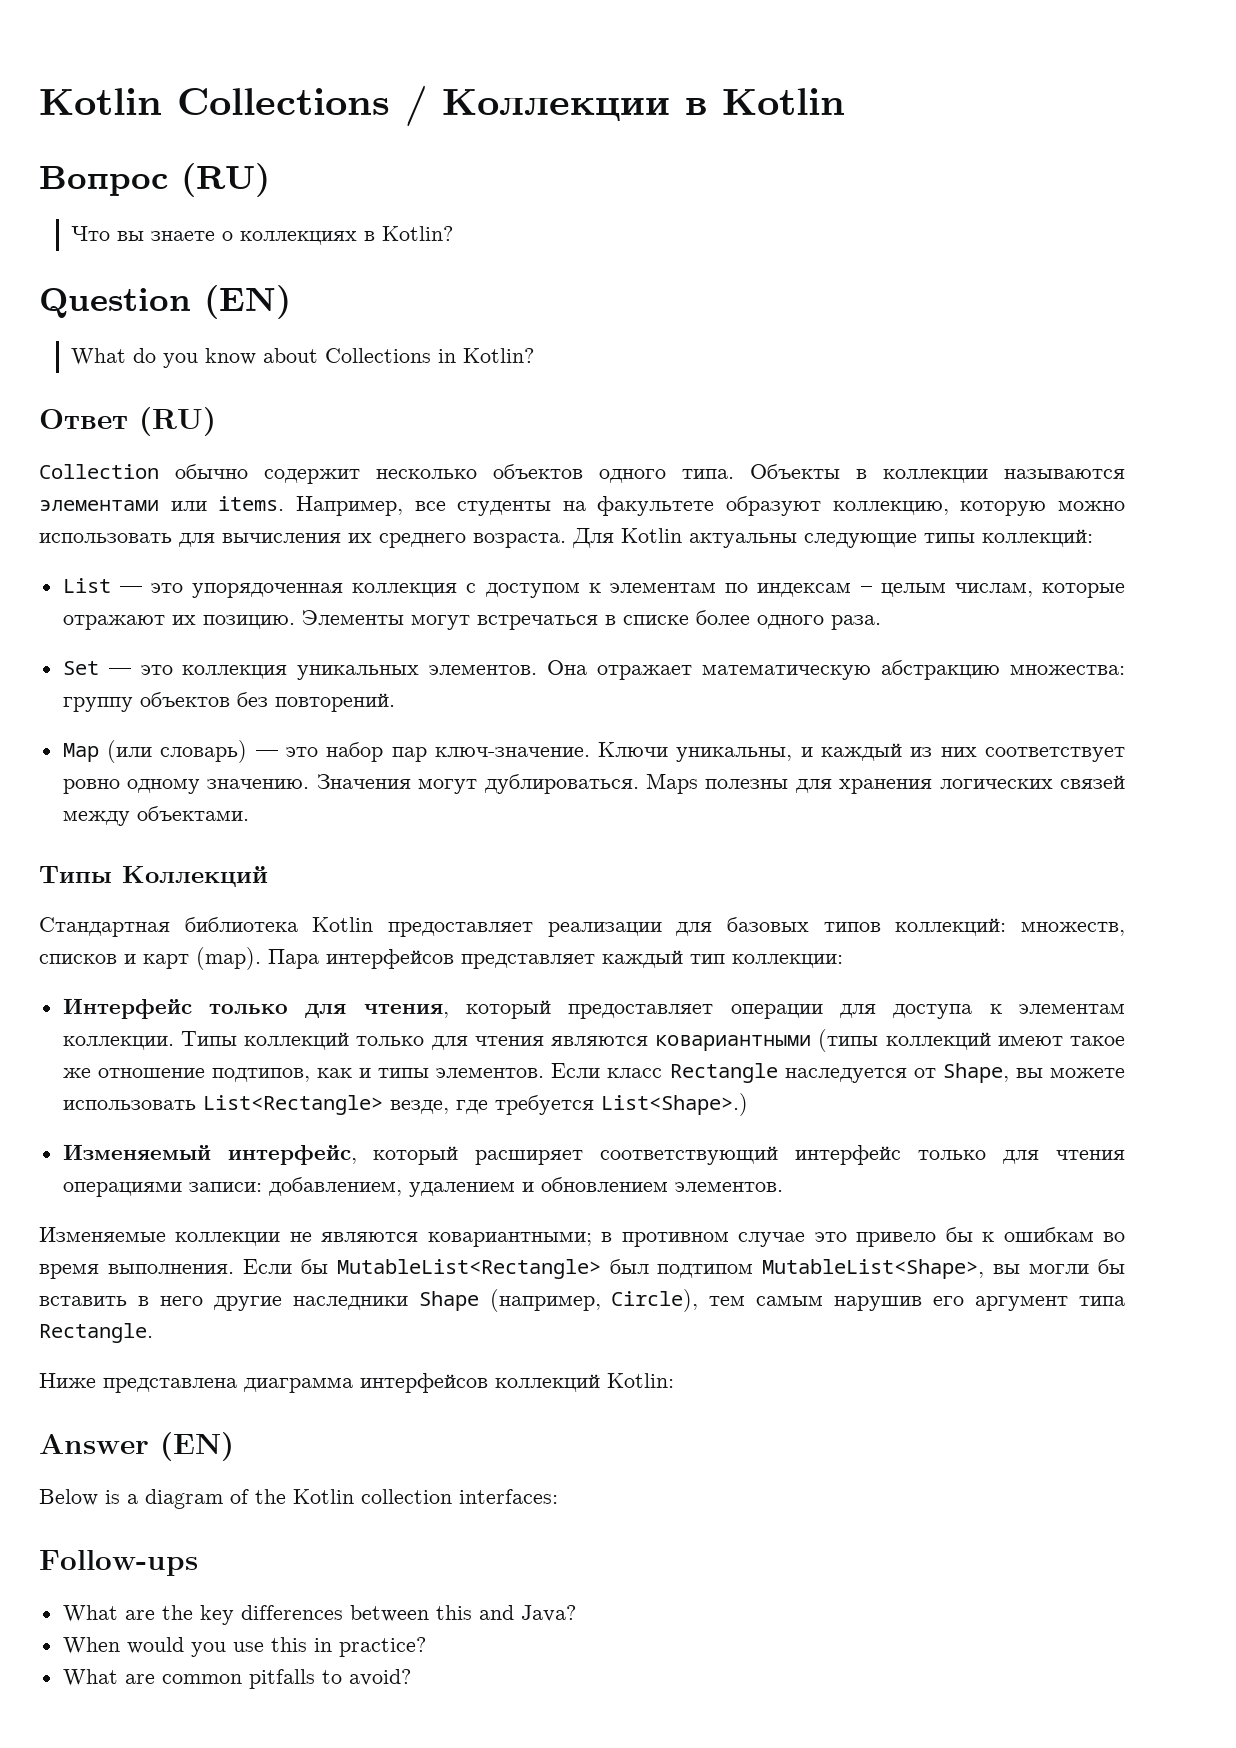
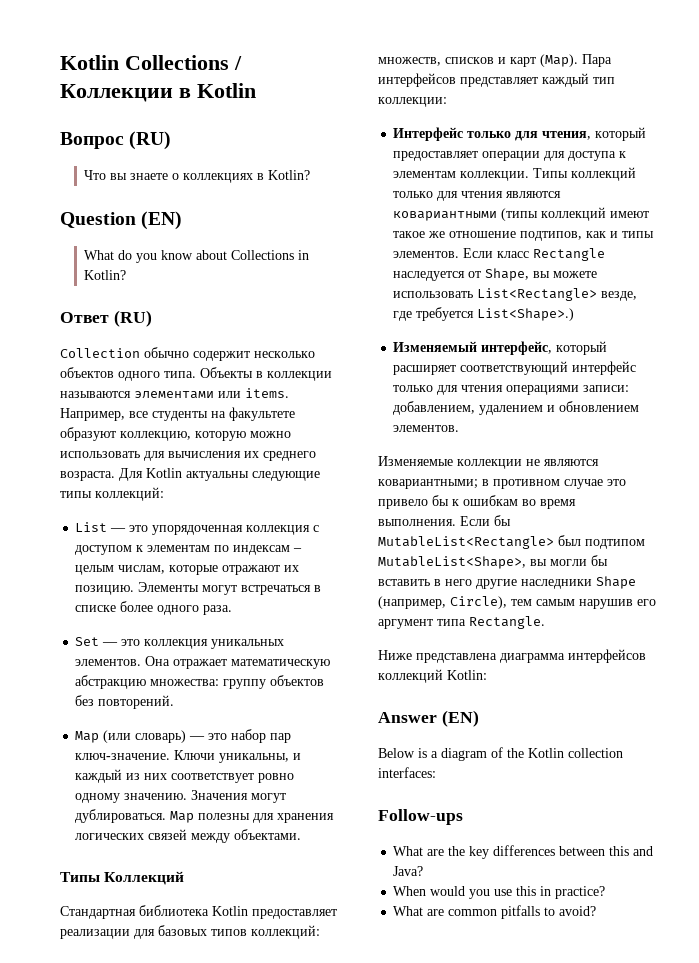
[646,773,699,794] Maps -> [170,811,195,823] Map
[196,947,261,970] (map). -> [540,54,578,67] (Map).

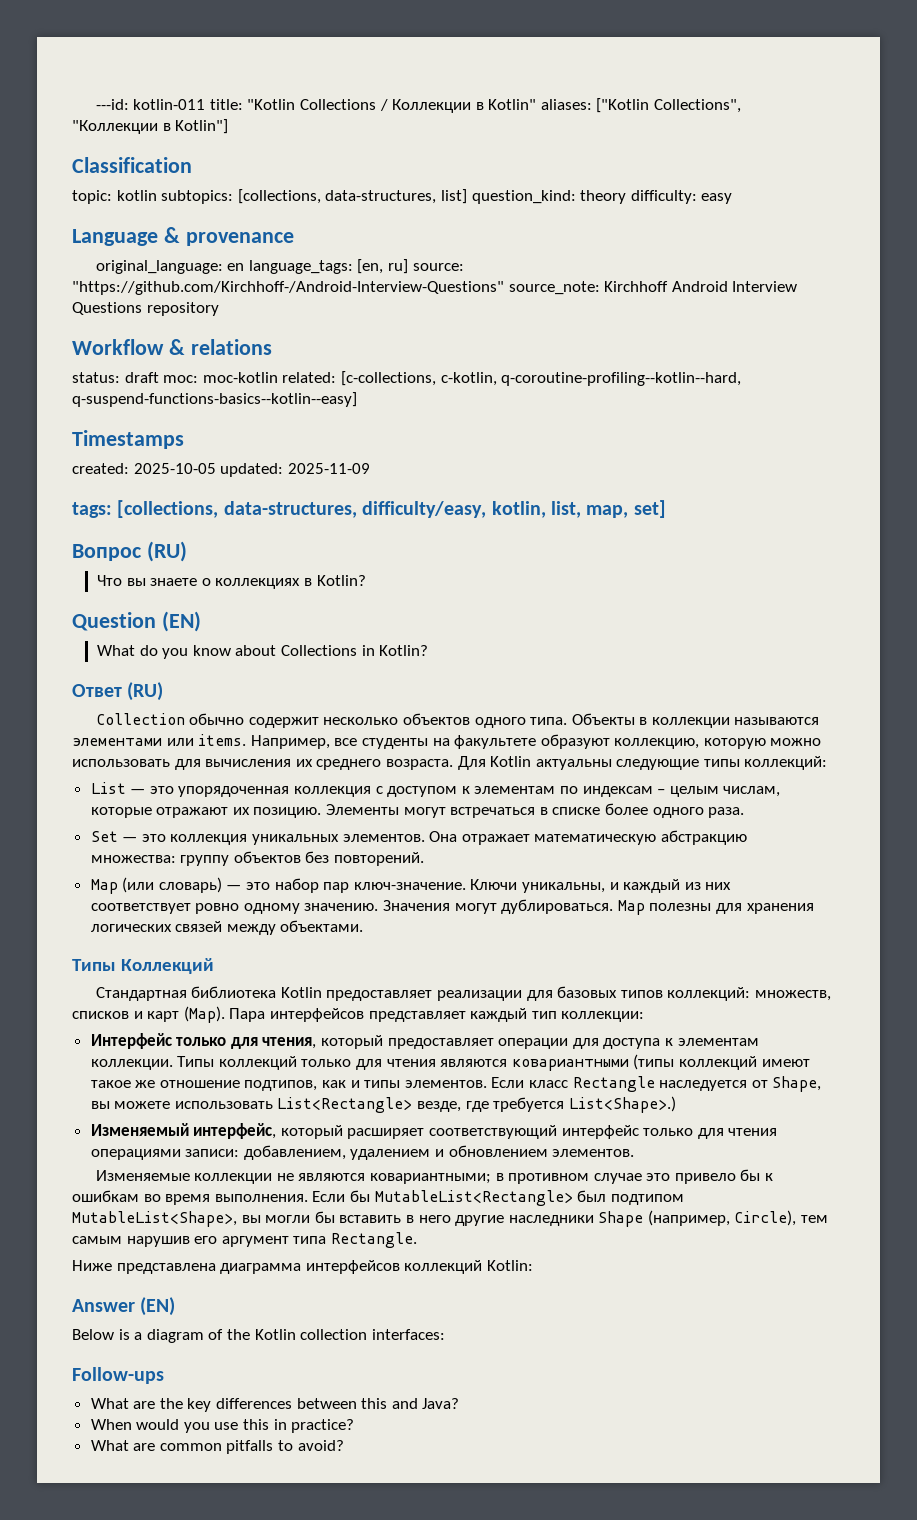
[60,55,242,70] [60,83,256,102] Kotlin Collections / Коллекции в Kotlin -> [95,98,742,113] [72,119,229,134] [72,157,192,173] [72,189,733,204] [72,227,294,246] [95,259,464,274] [72,281,798,295] [72,302,219,316] [72,339,272,355] [72,371,742,386] [72,392,357,407] [72,430,184,449] [72,463,370,477] [72,500,666,518] ---id: kotlin-011 title: "Kotlin Collections / Коллекции в Kotlin" aliases: ["Kotlin Collections", "Коллекции в Kotlin"] // Classification // topic: kotlin subtopics: [collections, data-structures, list] question_kind: theory difficulty: easy // Language & provenance // original_language: en language_tags: [en, ru] source: "https://github.com/Kirchhoff-/Android-Interview-Questions" source_note: Kirchhoff Android Interview Questions repository // Workflow & relations // status: draft moc: moc-kotlin related: [c-collections, c-kotlin, q-coroutine-profiling--kotlin--hard, q-suspend-functions-basics--kotlin--easy] // Timestamps // created: 2025-10-05 updated: 2025-11-09 // tags: [collections, data-structures, difficulty/easy, kotlin, list, map, set]

